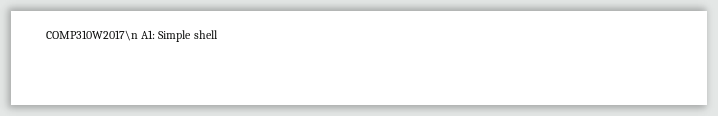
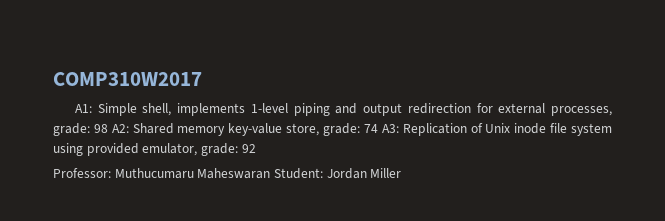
[46,30,138,41] COMP310W2017\n -> [53,72,202,86] COMP310W2017 //
[193,30,218,39] shell -> [142,103,612,116] [53,123,613,136] [53,143,256,156] [53,168,402,179] shell, implements 1-level piping and output redirection for external processes, grade: 98 A2: Shared memory key-value store, grade: 74 A3: Replication of Unix inode file system using provided emulator, grade: 92 // Professor: Muthucumaru Maheswaran Student: Jordan Miller

